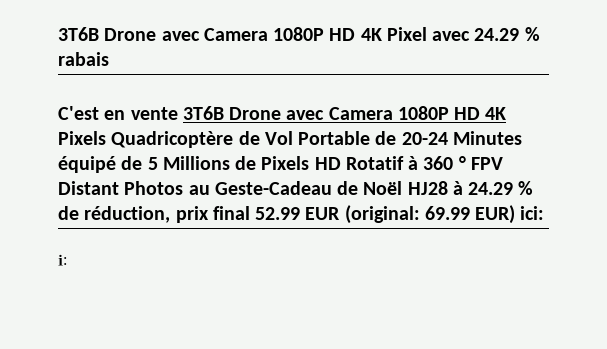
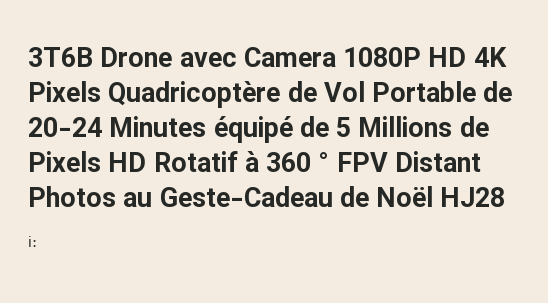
[58,27,540,41] [58,52,109,66] [58,106,507,120] 3T6B Drone avec Camera 1080P HD 4K Pixel avec 24.29 % rabais // C'est en vente 3T6B Drone avec Camera 1080P HD 4K -> [28,47,507,67] 3T6B Drone avec Camera 1080P HD 4K
[452,181,534,195] [58,205,545,224] à 24.29 % de réduction, prix final 52.99 EUR (original: 69.99 EUR) ici: -> (506, 197) none

